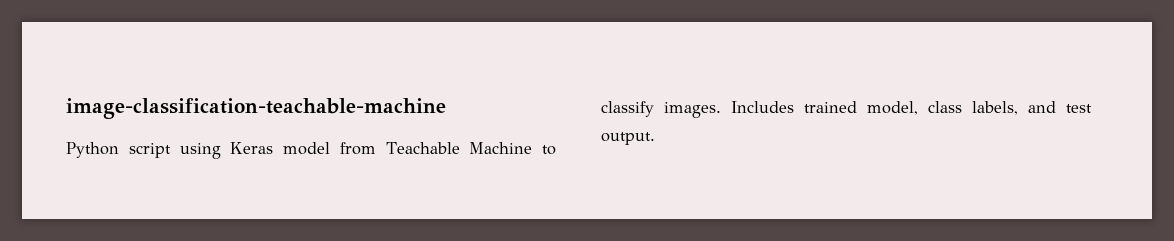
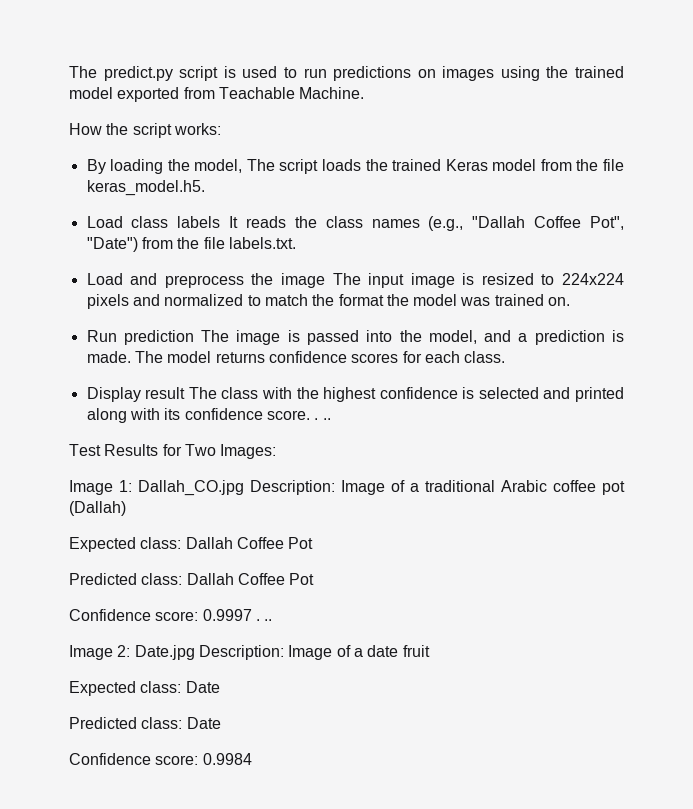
[66,98,446,119] [66,142,556,159] [601,101,1092,118] [601,132,655,145] image-classification-teachable-machine // Python script using Keras model from Teachable Machine to classify images. Includes trained model, class labels, and test output. -> [69,66,624,81] [69,87,365,102] [69,123,221,138] [86,159,625,174] [86,180,205,196] [86,216,625,231] [86,237,296,252] [86,273,624,288] [86,294,571,309] [86,330,625,345] [86,351,506,363] [86,387,624,402] [86,408,331,423] [69,444,277,459] [69,480,625,496] [69,501,126,516] [69,537,314,552] [69,573,315,585] [69,609,273,621] [69,645,430,660] [69,681,220,696] [69,717,221,729] [69,753,252,765] The predict.py script is used to run predictions on images using the trained model exported from Teachable Machine. // How the script works: // By loading the model, The script loads the trained Keras model from the file keras_model.h5. // Load class labels It reads the class names (e.g., "Dallah Coffee Pot", "Date") from the file labels.txt. // Load and preprocess the image The input image is resized to 224x224 pixels and normalized to match the format the model was trained on. // Run prediction The image is passed into the model, and a prediction is made. The model returns confidence scores for each class. // Display result The class with the highest confidence is selected and printed along with its confidence score. . .. // Test Results for Two Images: // Image 1: Dallah_CO.jpg Description: Image of a traditional Arabic coffee pot (Dallah) // Expected class: Dallah Coffee Pot // Predicted class: Dallah Coffee Pot // Confidence score: 0.9997 . .. // Image 2: Date.jpg Description: Image of a date fruit // Expected class: Date // Predicted class: Date // Confidence score: 0.9984

